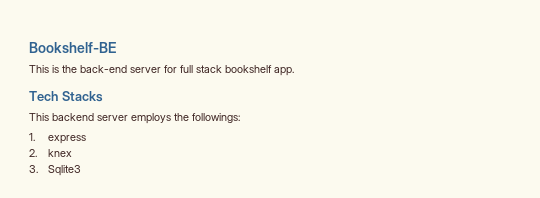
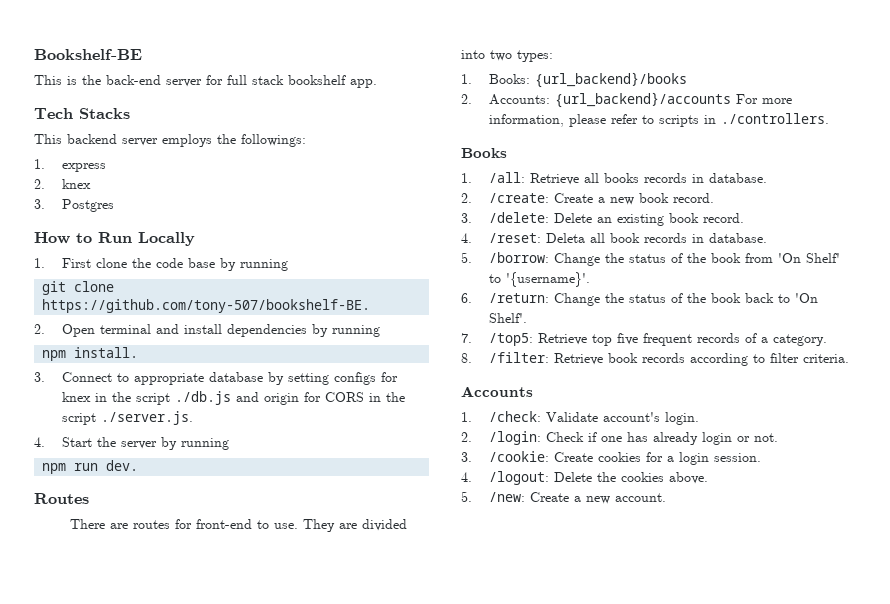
[48,165,82,176] Sqlite3 -> [61,199,114,212] [34,232,195,246] [34,258,288,271] [42,281,115,295] [42,299,371,313] [34,324,380,337] [42,347,139,361] [34,372,398,385] [61,391,405,405] [61,411,193,425] [34,437,229,450] [42,460,139,474] [34,493,89,504] [70,519,408,532] [461,50,553,62] [461,72,687,88] [461,92,792,108] [488,113,829,127] [461,148,507,158] [461,172,767,185] [461,193,714,205] [461,212,744,226] [461,233,767,243] [461,252,840,266] [488,272,590,287] [461,293,818,306] [488,313,527,323] [461,333,827,346] [461,352,849,366] [461,386,533,397] [461,411,699,425] [461,431,778,445] [461,451,761,465] [461,471,708,485] [461,491,666,504] Postgres // How to Run Locally // 1. First clone the code base by running // git clone https://github.com/tony-507/bookshelf-BE. // 2. Open terminal and install dependencies by running // npm install. // 3. Connect to appropriate database by setting configs for knex in the script ./db.js and origin for CORS in the script ./server.js. // 4. Start the server by running // npm run dev. // Routes // There are routes for front-end to use. They are divided into two types: // 1. Books: {url_backend}/books // 2. Accounts: {url_backend}/accounts For more information, please refer to scripts in ./controllers. // Books // 1. /all: Retrieve all books records in database. // 2. /create: Create a new book record. // 3. /delete: Delete an existing book record. // 4. /reset: Deleta all book records in database. // 5. /borrow: Change the status of the book from 'On Shelf' to '{username}'. // 6. /return: Change the status of the book back to 'On Shelf'. // 7. /top5: Retrieve top five frequent records of a category. // 8. /filter: Retrieve book records according to filter criteria. // Accounts // 1. /check: Validate account's login. // 2. /login: Check if one has already login or not. // 3. /cookie: Create cookies for a login session. // 4. /logout: Delete the cookies above. // 5. /new: Create a new account.

